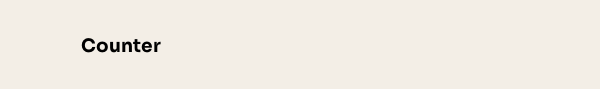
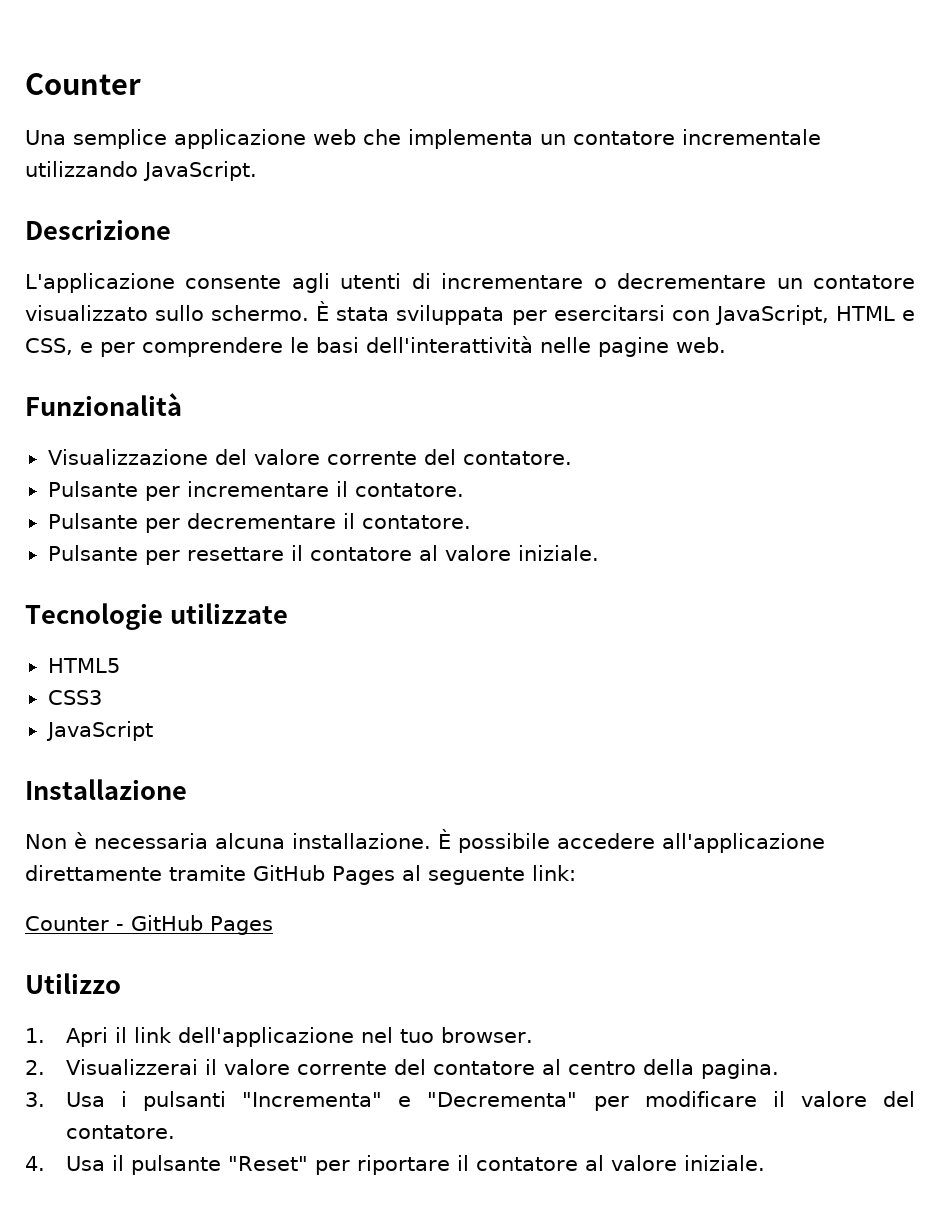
[81,38,161,53] Counter -> [25,73,141,95] [25,129,821,149] [25,161,257,181] [25,219,171,240] [25,273,916,293] [25,301,916,325] [25,336,726,357] [25,393,182,416] [47,449,572,465] [47,481,464,501] [47,513,471,533] [47,545,599,565] [25,603,288,630] [47,658,120,673] [47,690,102,705] [45,721,153,741] [25,779,187,800] [25,829,825,853] [25,865,576,885] [25,915,273,935] [25,973,121,994] [25,1027,533,1047] [25,1059,779,1079] [25,1091,916,1111] [65,1125,175,1139] [25,1155,765,1175] Counter // Una semplice applicazione web che implementa un contatore incrementale utilizzando JavaScript. // Descrizione // L'applicazione consente agli utenti di incrementare o decrementare un contatore visualizzato sullo schermo. È stata sviluppata per esercitarsi con JavaScript, HTML e CSS, e per comprendere le basi dell'interattività nelle pagine web. // Funzionalità // Visualizzazione del valore corrente del contatore. // Pulsante per incrementare il contatore. // Pulsante per decrementare il contatore. // Pulsante per resettare il contatore al valore iniziale. // Tecnologie utilizzate // HTML5 // CSS3 // JavaScript // Installazione // Non è necessaria alcuna installazione. È possibile accedere all'applicazione direttamente tramite GitHub Pages al seguente link: // Counter - GitHub Pages // Utilizzo // 1. Apri il link dell'applicazione nel tuo browser. // 2. Visualizzerai il valore corrente del contatore al centro della pagina. // 3. Usa i pulsanti "Incrementa" e "Decrementa" per modificare il valore del contatore. // 4. Usa il pulsante "Reset" per riportare il contatore al valore iniziale.

